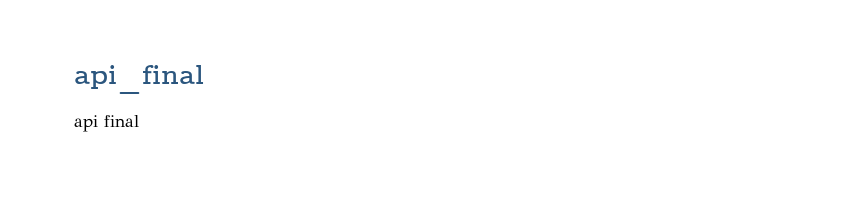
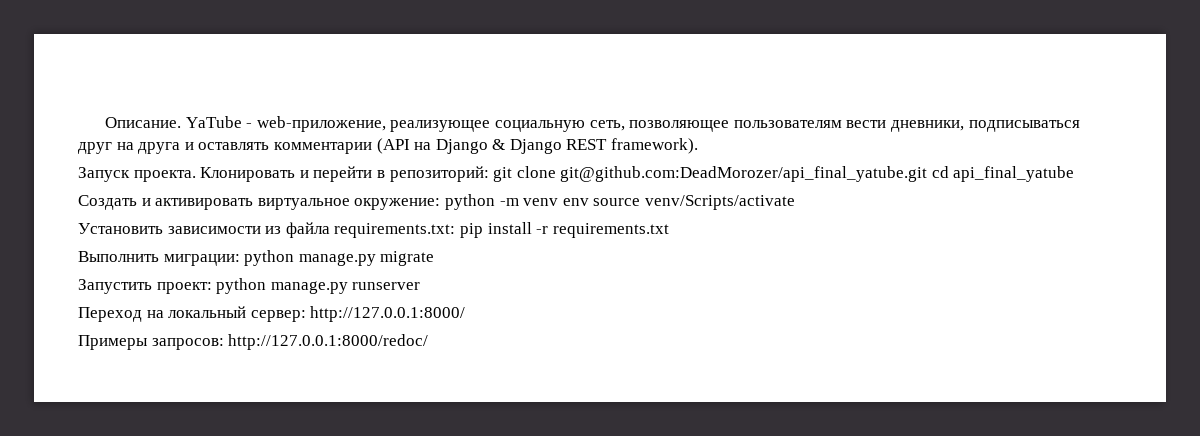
[74,65,204,94] [74,115,139,132] api_final // api final -> [105,116,1080,132] [78,138,699,154] [78,166,1075,182] [78,194,795,210] [78,222,669,238] [78,250,435,266] [78,278,421,294] [78,306,466,322] [78,334,429,350] Описание. YaTube - web-приложение, реализующее социальную сеть, позволяющее пользователям вести дневники, подписываться друг на друга и оставлять комментарии (API на Django & Django REST framework). // Запуск проекта. Клонировать и перейти в репозиторий: git clone git@github.com:DeadMorozer/api_final_yatube.git cd api_final_yatube // Cоздать и активировать виртуальное окружение: python -m venv env source venv/Scripts/activate // Установить зависимости из файла requirements.txt: pip install -r requirements.txt // Выполнить миграции: python manage.py migrate // Запустить проект: python manage.py runserver // Переход на локальный сервер: http://127.0.0.1:8000/ // Примеры запросов: http://127.0.0.1:8000/redoc/

